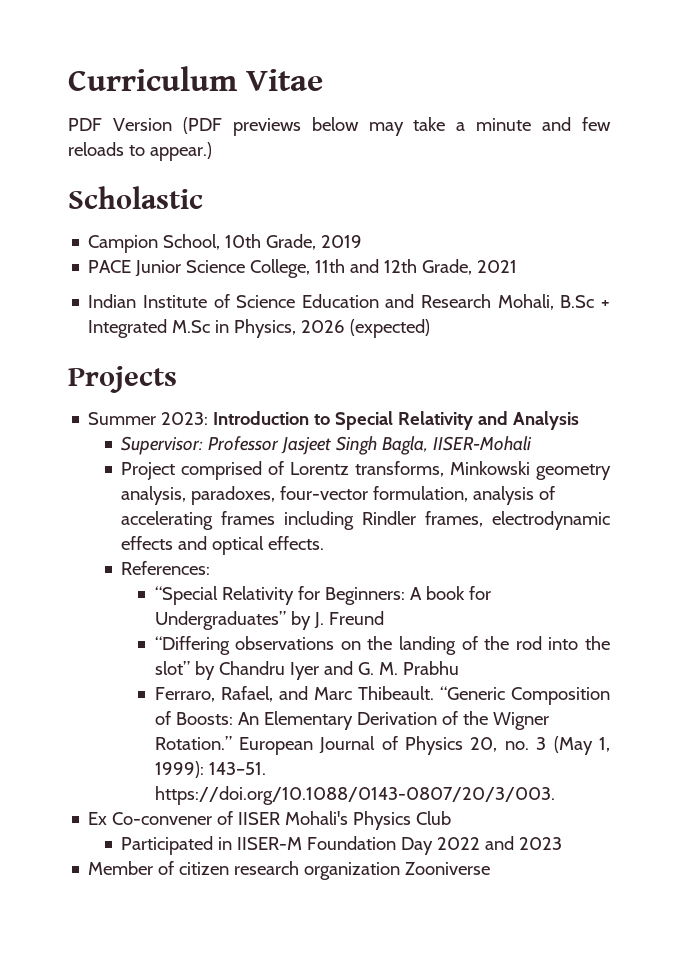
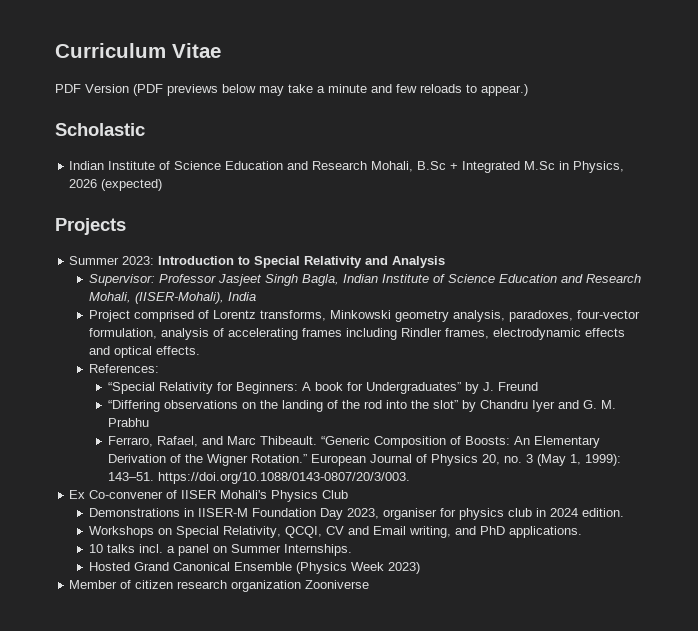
[88,234,363,253] [88,259,518,278] // Campion School, 10th Grade, 2019 // PACE Junior Science College, 11th and 12th Grade, 2021 -> (145, 129) none
[433,436,533,451] IISER-Mohali -> [342,274,641,283] [88,292,256,304] Indian Institute of Science Education and Research Mohali, (IISER-Mohali), India
[121,836,214,855] Participated -> [88,508,180,517] Demonstrations
[437,836,563,850] 2022 and 2023 -> [346,508,624,520] [88,526,582,538] [88,544,352,556] [88,562,420,574] 2023, organiser for physics club in 2024 edition. // Workshops on Special Relativity, QCQI, CV and Email writing, and PhD applications. // 10 talks incl. a panel on Summer Internships. // Hosted Grand Canonical Ensemble (Physics Week 2023)

